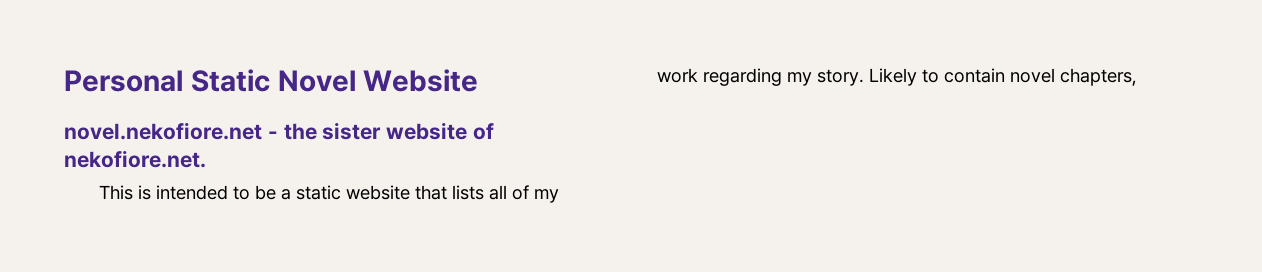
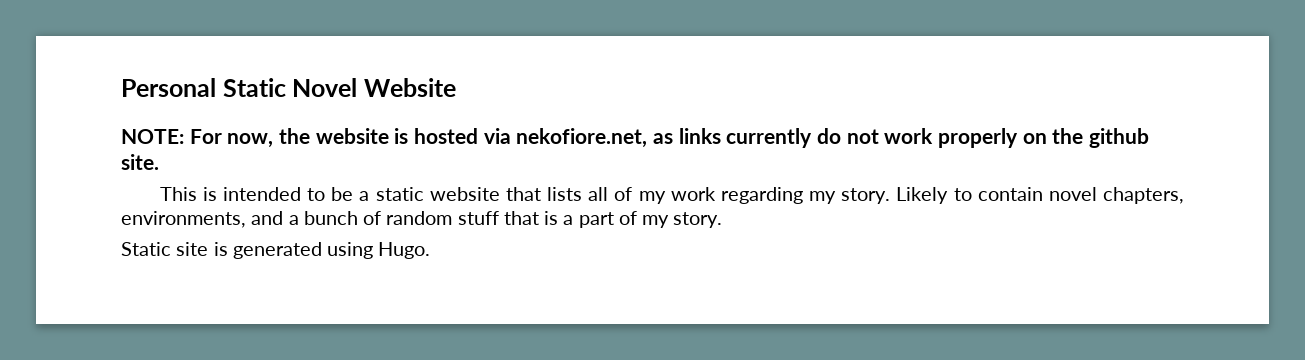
[64,122,495,140] [64,150,206,168] novel.nekofiore.net - the sister website of nekofiore.net. -> [121,128,1150,148] [121,154,159,170] NOTE: For now, the website is hosted via nekofiore.net, as links currently do not work properly on the github site.
(1137, 77) none -> [121,211,723,228] [121,242,431,259] environments, and a bunch of random stuff that is a part of my story. // Static site is generated using Hugo.

